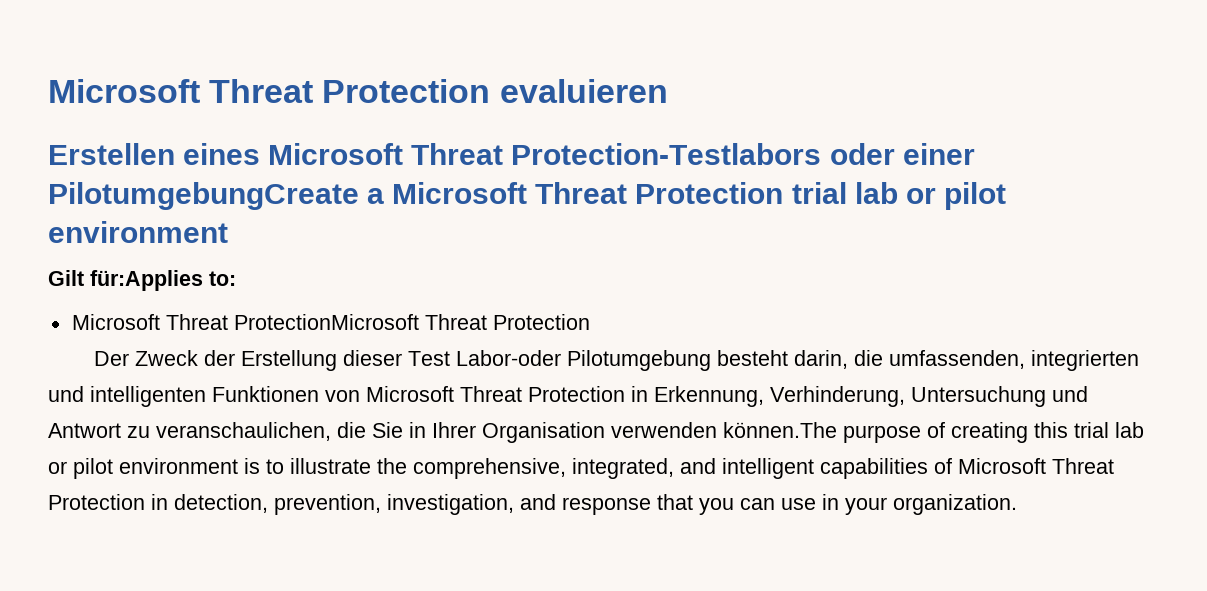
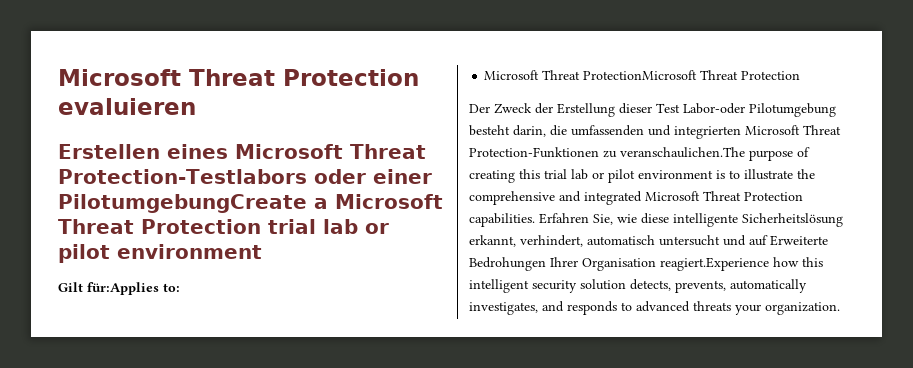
[889,350,1140,371] [48,386,1088,407] [48,422,837,443] umfassenden, integrierten und intelligenten Funktionen von Microsoft Threat Protection in Erkennung, Verhinderung, Untersuchung und Antwort zu veranschaulichen, die Sie in Ihrer Organisation verwenden können.The -> [571,125,841,139] [469,147,745,158] umfassenden und integrierten Microsoft Threat Protection-Funktionen zu veranschaulichen.The
[413,458,1114,479] [48,494,839,515] comprehensive, integrated, and intelligent capabilities of Microsoft Threat Protection in detection, prevention, investigation, and response that you can use in -> [469,191,803,205] [469,213,843,227] [469,235,828,247] [469,257,823,271] [469,279,807,293] [469,301,731,315] comprehensive and integrated Microsoft Threat Protection capabilities. Erfahren Sie, wie diese intelligente Sicherheitslösung erkannt, verhindert, automatisch untersucht und auf Erweiterte Bedrohungen Ihrer Organisation reagiert.Experience how this intelligent security solution detects, prevents, automatically investigates, and responds to advanced threats

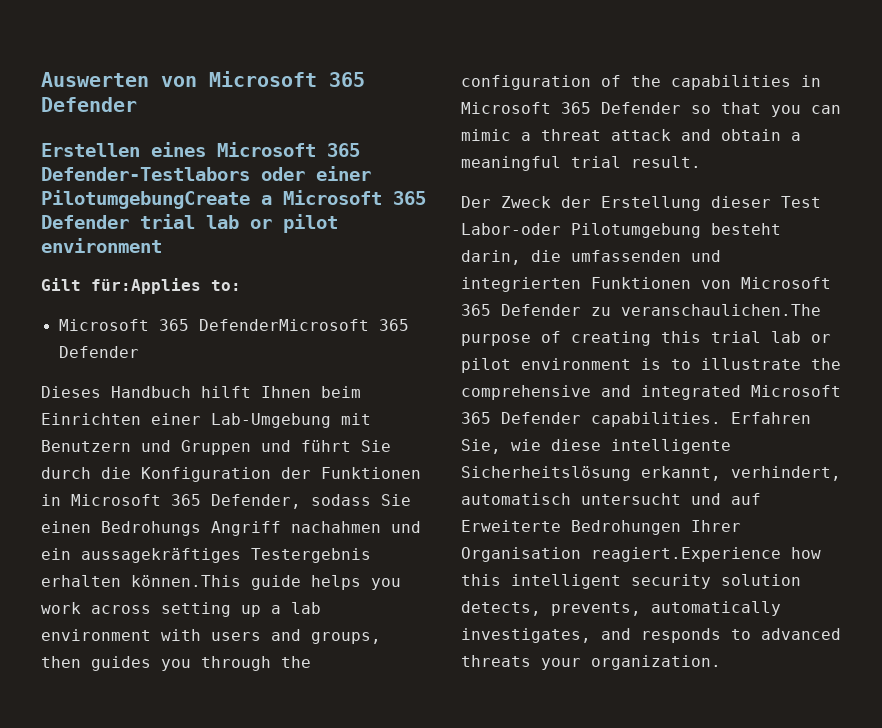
[58,69,419,86] [58,98,196,115] Microsoft Threat Protection evaluieren -> [41,71,365,87] [41,97,137,112] Auswerten von Microsoft 365 Defender
[350,144,426,159] [58,169,307,184] Threat Protection-Testlabors -> [327,143,360,157] [41,167,250,181] 365 Defender-Testlabors
[58,219,261,234] Threat Protection -> [393,191,426,205] [41,215,129,229] 365 Defender
[542,70,801,80] Threat ProtectionMicrosoft Threat Protection -> [158,319,409,331] [58,346,139,358] [41,386,361,398] [41,413,371,428] [41,440,391,455] [41,467,421,482] [41,494,411,509] [41,521,421,536] [41,548,371,563] [41,575,401,590] [41,602,321,617] [41,629,381,644] [41,656,311,671] [461,75,821,90] [461,102,841,117] [461,129,801,141] [461,156,701,171] 365 DefenderMicrosoft 365 Defender // Dieses Handbuch hilft Ihnen beim Einrichten einer Lab-Umgebung mit Benutzern und Gruppen und führt Sie durch die Konfiguration der Funktionen in Microsoft 365 Defender, sodass Sie einen Bedrohungs Angriff nachahmen und ein aussagekräftiges Testergebnis erhalten können.This guide helps you work across setting up a lab environment with users and groups, then guides you through the configuration of the capabilities in Microsoft 365 Defender so that you can mimic a threat attack and obtain a meaningful trial result.
[745,125,841,135] [469,147,599,158] Microsoft Threat Protection-Funktionen -> [591,277,831,289] [461,304,581,316] Funktionen von Microsoft 365 Defender
[703,191,803,201] Threat Protection -> [461,412,581,424] 365 Defender

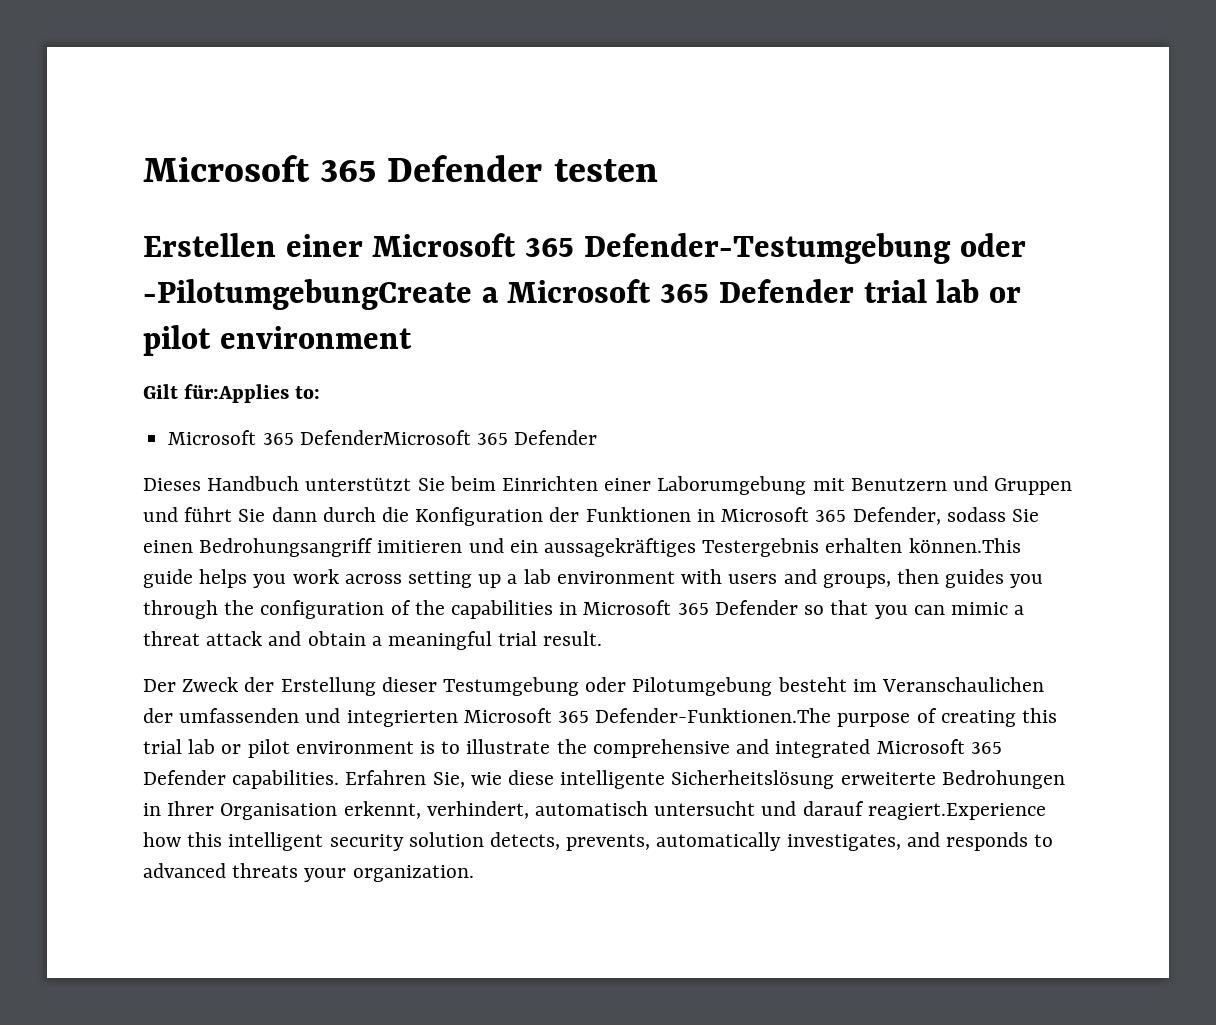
[41,71,365,87] [41,97,137,112] Auswerten von Microsoft 365 Defender -> [143,155,658,182] Microsoft 365 Defender testen
[151,142,360,157] [41,166,371,181] [41,190,250,209] eines Microsoft 365 Defender-Testlabors oder einer PilotumgebungCreate -> [285,233,1026,264] [143,279,472,310] einer Microsoft 365 Defender-Testumgebung oder -PilotumgebungCreate
[201,386,311,398] hilft Ihnen -> [305,477,445,491] unterstützt Sie
[211,413,331,428] Lab-Umgebung -> [657,476,807,495] Laborumgebung
(391, 446) none -> [271,507,317,522] dann
[101,521,381,536] Bedrohungs Angriff nachahmen -> [199,538,463,557] Bedrohungsangriff imitieren
[781,196,821,208] [461,223,781,238] [461,250,721,265] [461,277,831,292] [461,304,821,316] Test Labor-oder Pilotumgebung besteht darin, die umfassenden und integrierten Funktionen von Microsoft 365 Defender zu veranschaulichen.The -> [443,677,1045,696] [143,708,832,727] Testumgebung oder Pilotumgebung besteht im Veranschaulichen der umfassenden und integrierten Microsoft 365 Defender-Funktionen.The
[641,466,841,481] [461,493,761,505] [461,520,741,535] [461,547,581,562] erkannt, verhindert, automatisch untersucht und auf Erweiterte Bedrohungen Ihrer Organisation -> [840,770,1065,789] [143,801,864,820] erweiterte Bedrohungen in Ihrer Organisation erkennt, verhindert, automatisch untersucht und darauf

